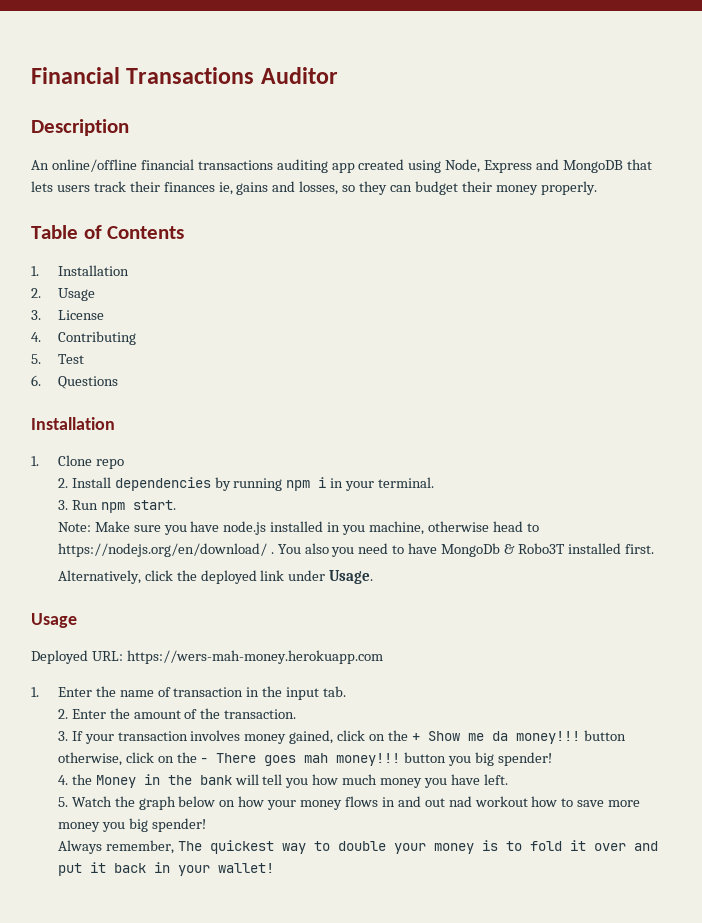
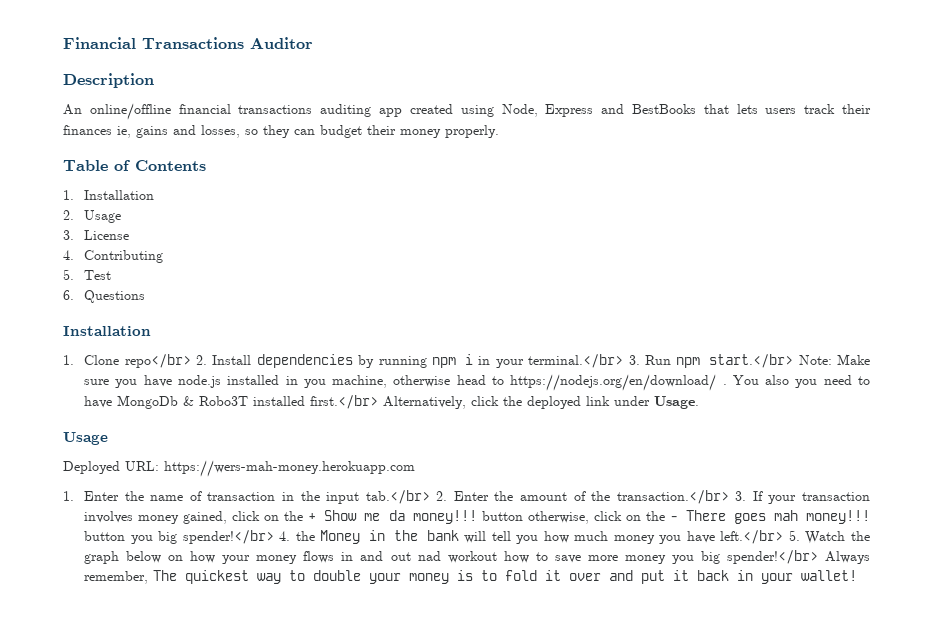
[563,160,624,173] MongoDB -> [631,104,696,114] BestBooks
[95,459,124,469] repo // -> [124,354,191,368] repo</br>
[378,477,435,488] terminal. // -> [528,354,624,368] terminal.</br>
[132,500,176,510] start. // -> [709,354,794,368] start.</br>
[624,544,654,554] first. // -> [310,395,379,409] first.</br>
[323,686,347,697] tab. // -> [365,490,430,504] tab.</br>
[224,709,297,719] transaction. // -> [616,490,729,504] transaction.</br>
[498,752,553,766] spender! // -> [182,530,274,544] spender!</br>
[483,774,508,785] left. // -> [720,530,784,544] left.</br>
[151,818,206,832] spender! // -> [726,550,818,564] spender!</br>

